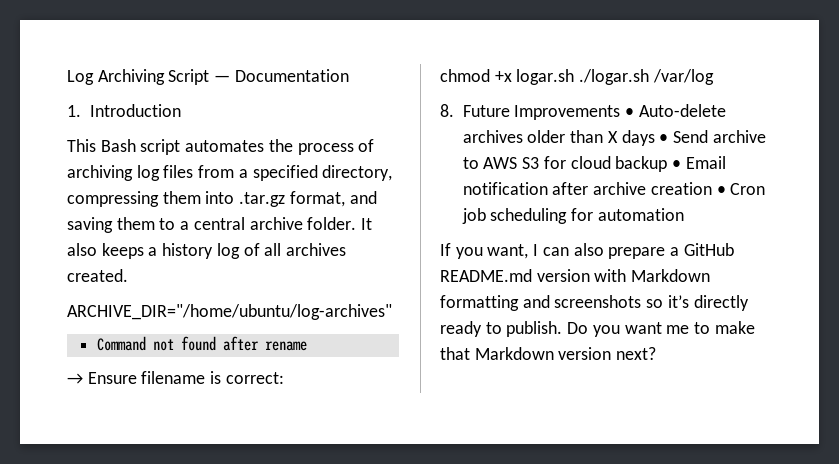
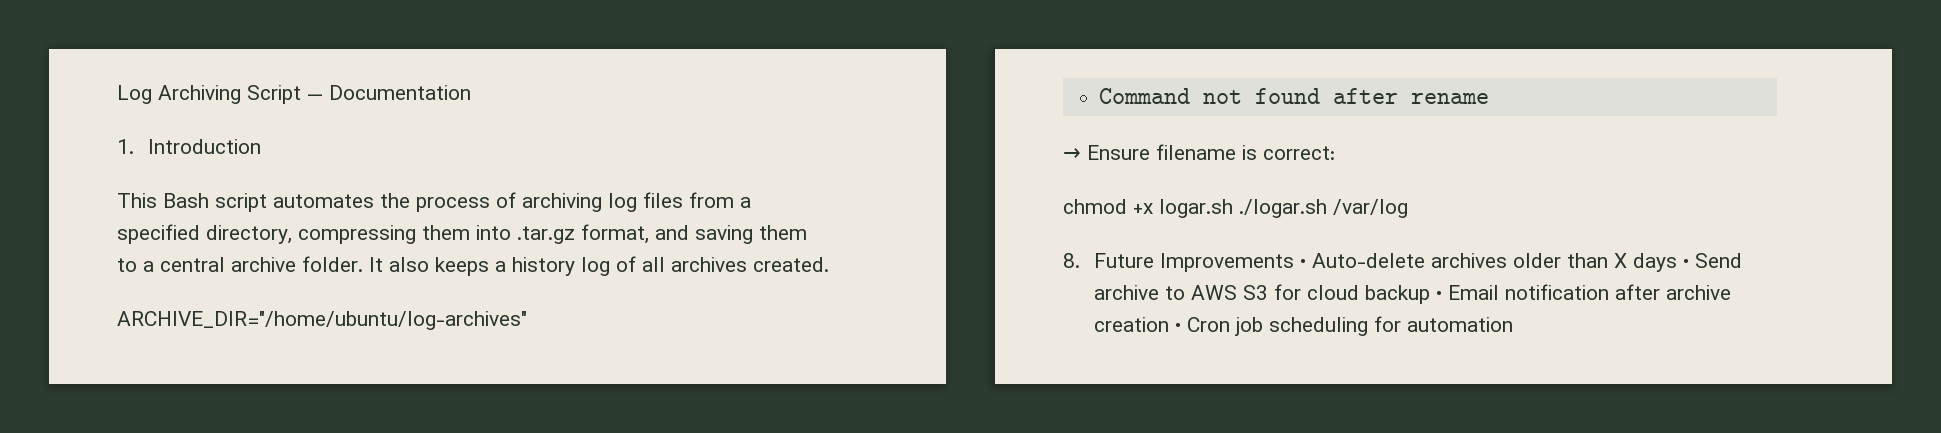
[440,243,734,259] [440,269,711,282] [440,295,749,311] [440,321,755,337] [440,347,657,360] // If you want, I can also prepare a GitHub README.md version with Markdown formatting and screenshots so it’s directly ready to publish. Do you want me to make that Markdown version next? -> (1514, 324) none

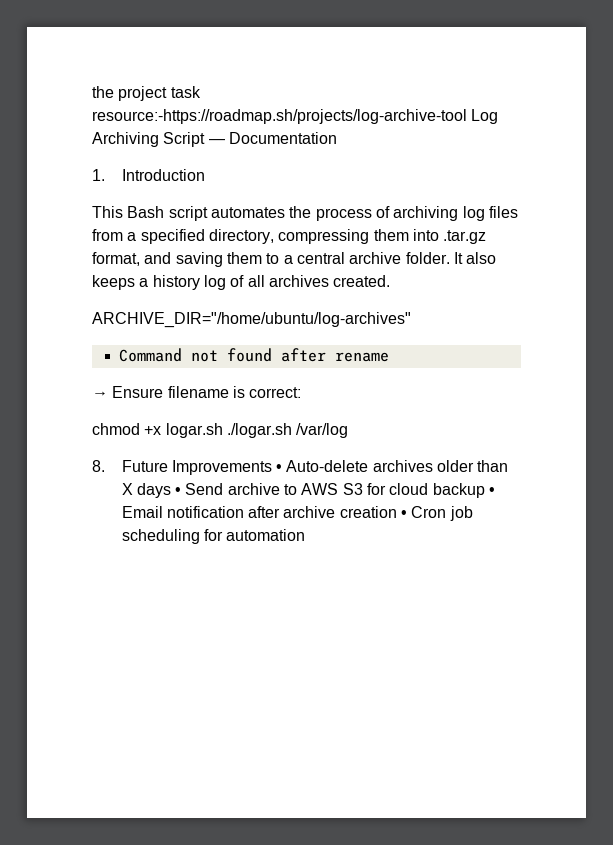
(117, 94) none -> [92,86,201,101] [92,109,467,124] the project task resource:-https://roadmap.sh/projects/log-archive-tool

